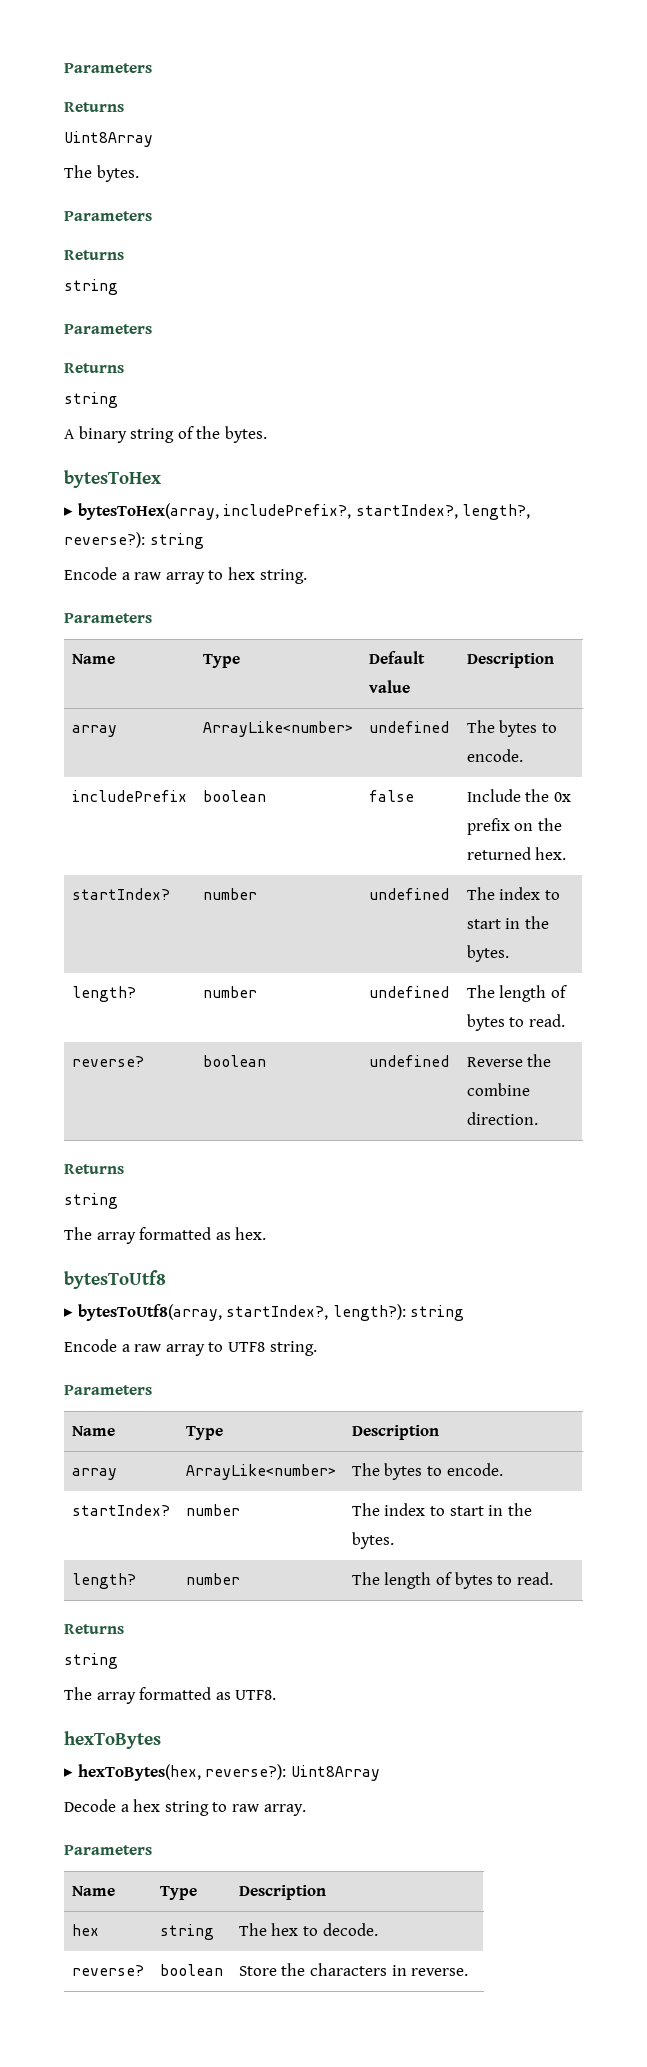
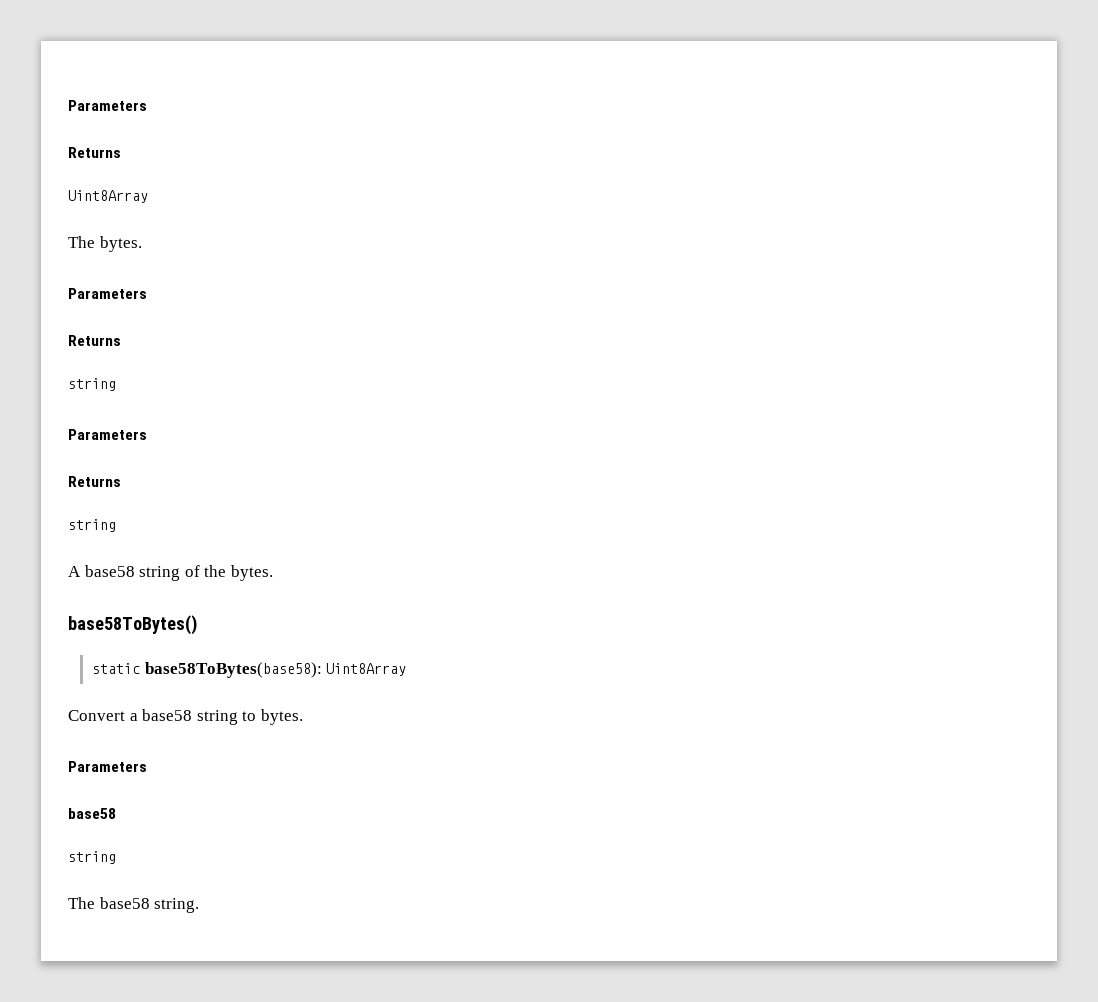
[78,426,127,443] binary -> [84,565,135,577] base58
[64,470,161,488] [64,503,531,520] [64,532,204,549] [64,567,307,584] [64,613,152,623] [71,654,115,664] [202,654,240,668] [368,651,425,664] [368,680,410,693] [466,653,554,668] [71,725,117,737] [202,721,353,737] [368,721,449,733] [466,720,557,737] [466,749,523,762] [71,790,187,802] [202,790,266,802] [368,790,414,802] [466,789,571,802] [466,818,562,835] [466,847,567,860] [71,888,170,900] [202,888,257,900] [368,888,449,900] [466,887,560,900] [466,916,549,929] [466,945,509,962] [71,986,136,1002] [202,986,257,998] [368,986,449,998] [466,985,567,1002] [466,1014,565,1031] [71,1056,144,1067] [202,1055,266,1067] [368,1055,449,1067] [466,1054,552,1067] [466,1083,530,1096] [466,1112,538,1125] [64,1164,124,1174] [64,1193,118,1209] [64,1227,267,1244] [64,1270,166,1289] [64,1304,465,1321] [64,1339,317,1356] [64,1385,152,1395] [71,1426,115,1436] [185,1426,223,1440] [351,1425,439,1440] [71,1468,117,1480] [185,1464,336,1480] [351,1463,503,1480] [71,1504,170,1516] [185,1504,240,1516] [351,1503,532,1516] [351,1532,394,1549] [71,1573,136,1589] [185,1573,240,1585] [351,1572,553,1589] [64,1624,124,1634] [64,1653,118,1669] [64,1687,277,1704] [64,1731,161,1749] [64,1764,380,1781] [64,1799,306,1816] [64,1845,152,1855] [71,1886,115,1896] [159,1886,197,1900] [238,1885,326,1900] [71,1924,99,1936] [159,1924,214,1940] [238,1923,378,1936] [71,1965,144,1976] [159,1964,223,1976] [238,1963,469,1976] bytesToHex // ▸ bytesToHex(array, includePrefix?, startIndex?, length?, reverse?): string // Encode a raw array to hex string. // Parameters // Name | Type | Default value | Description // array | ArrayLike<number> | undefined | The bytes to encode. // includePrefix | boolean | false | Include the 0x prefix on the returned hex. // startIndex? | number | undefined | The index to start in the bytes. // length? | number | undefined | The length of bytes to read. // reverse? | boolean | undefined | Reverse the combine direction. // Returns // string // The array formatted as hex. // bytesToUtf8 // ▸ bytesToUtf8(array, startIndex?, length?): string // Encode a raw array to UTF8 string. // Parameters // Name | Type | Description // array | ArrayLike<number> | The bytes to encode. // startIndex? | number | The index to start in the bytes. // length? | number | The length of bytes to read. // Returns // string // The array formatted as UTF8. // hexToBytes // ▸ hexToBytes(hex, reverse?): Uint8Array // Decode a hex string to raw array. // Parameters // Name | Type | Description // hex | string | The hex to decode. // reverse? | boolean | Store the characters in reverse. -> [68,615,197,635] [92,662,407,678] [68,709,303,725] [68,761,147,772] [68,808,116,819] [68,851,116,864] [68,897,200,913] base58ToBytes() // static base58ToBytes(base58): Uint8Array // Convert a base58 string to bytes. // Parameters // base58 // string // The base58 string.

